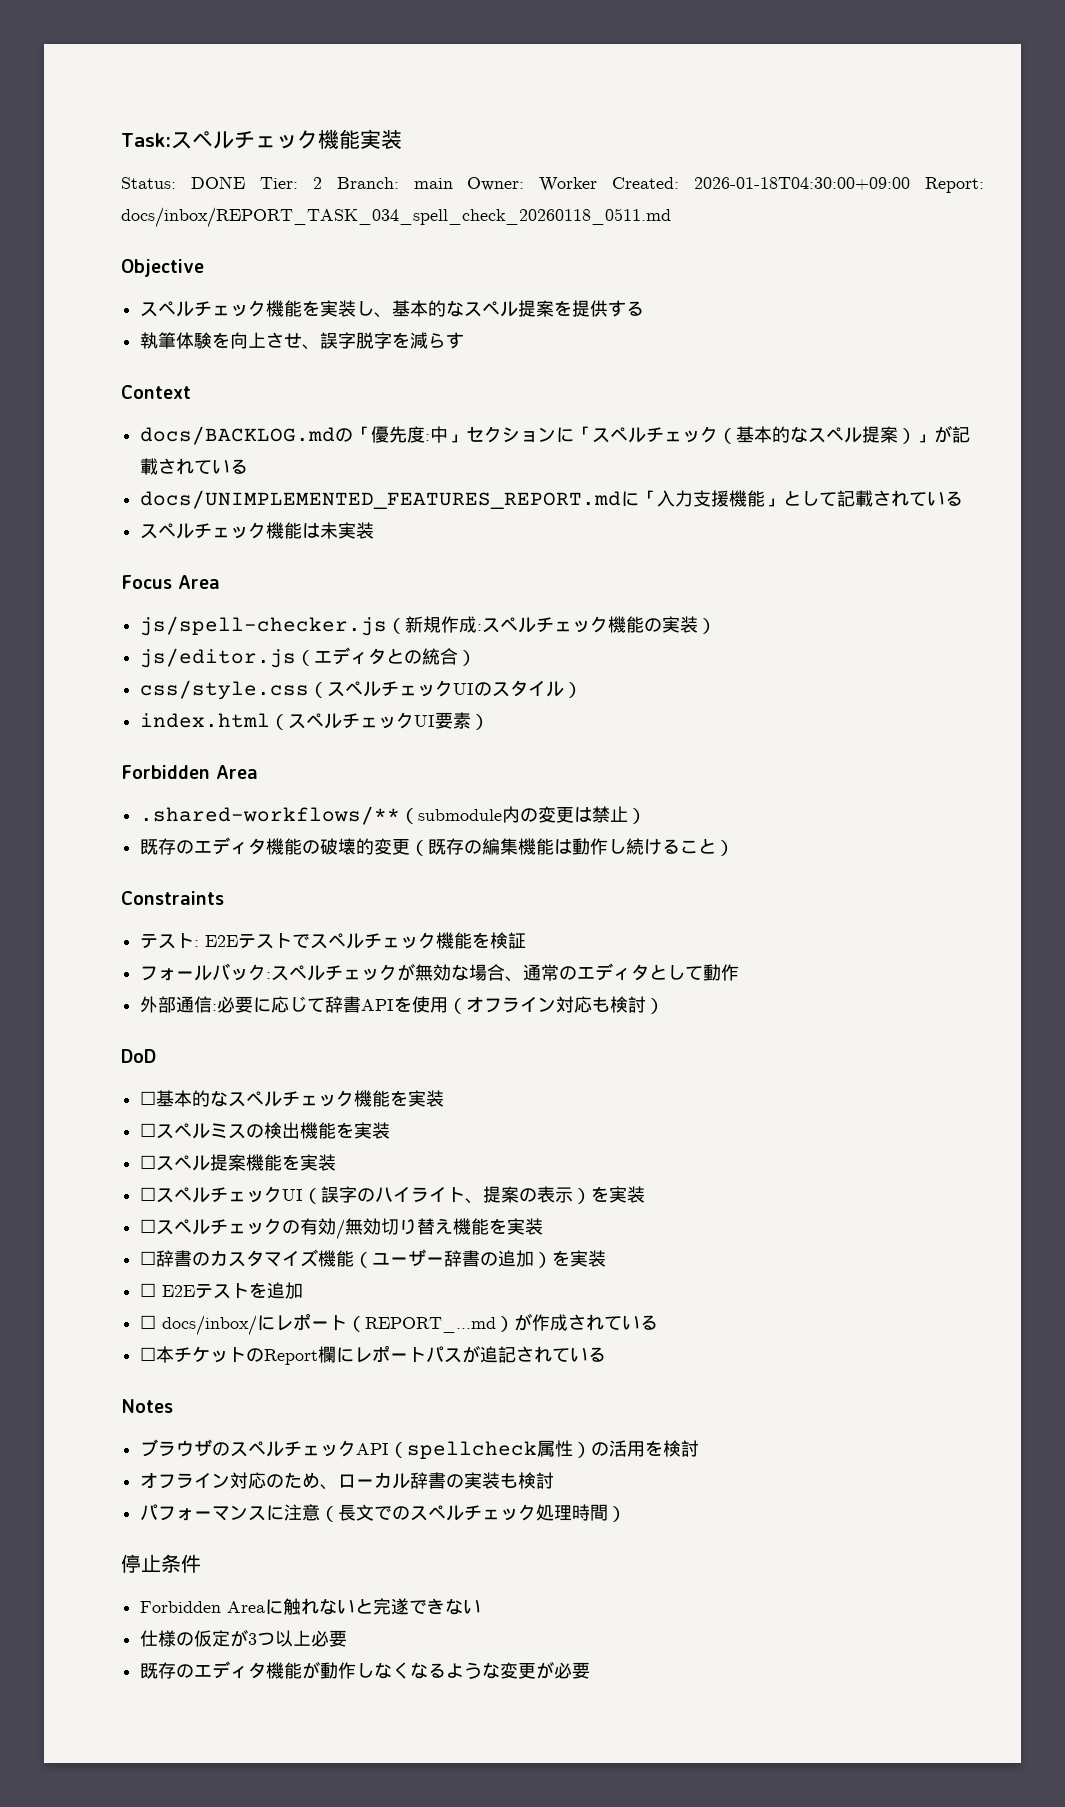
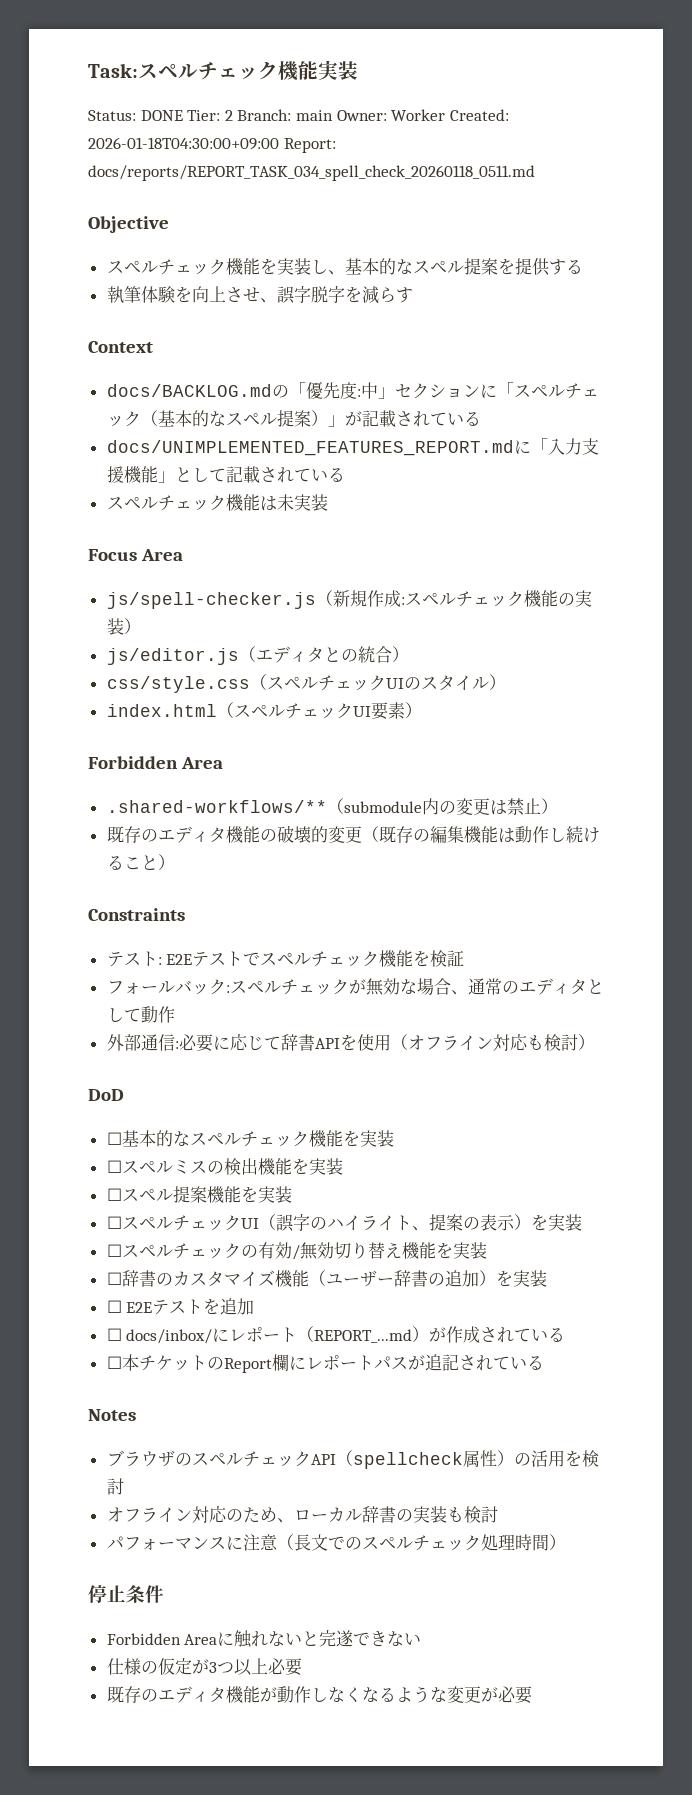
[121,207,671,228] docs/inbox/REPORT_TASK_034_spell_check_20260118_0511.md -> [88,165,535,181] docs/reports/REPORT_TASK_034_spell_check_20260118_0511.md

